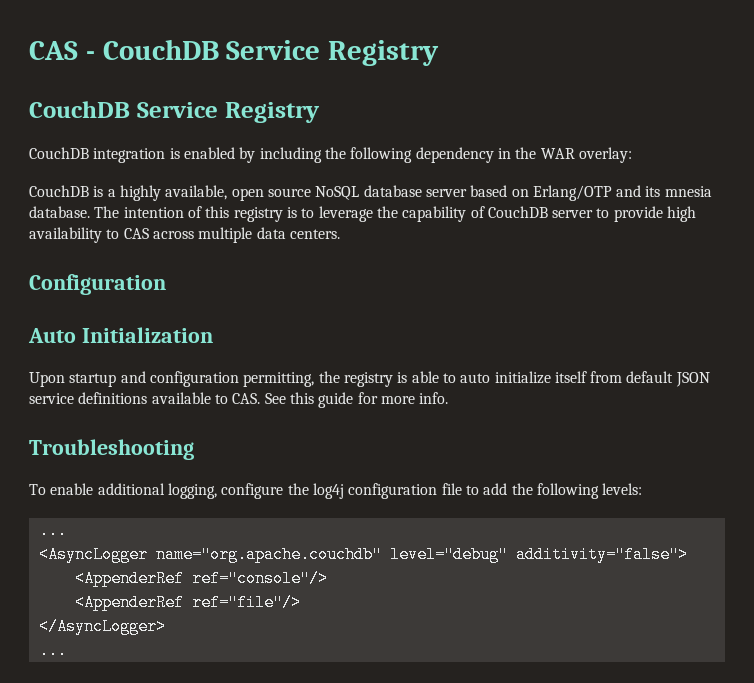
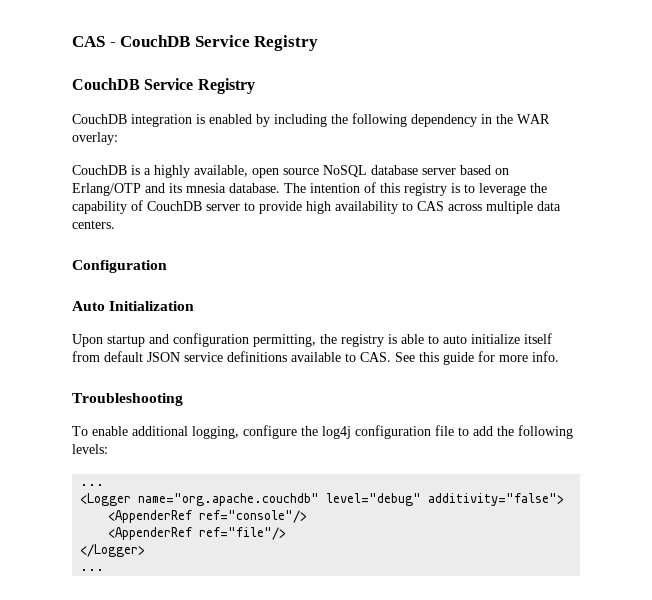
[38,546,148,563] <AsyncLogger -> [80,493,132,506] <Logger
[38,618,166,635] </AsyncLogger> -> [80,544,146,557] </Logger>

